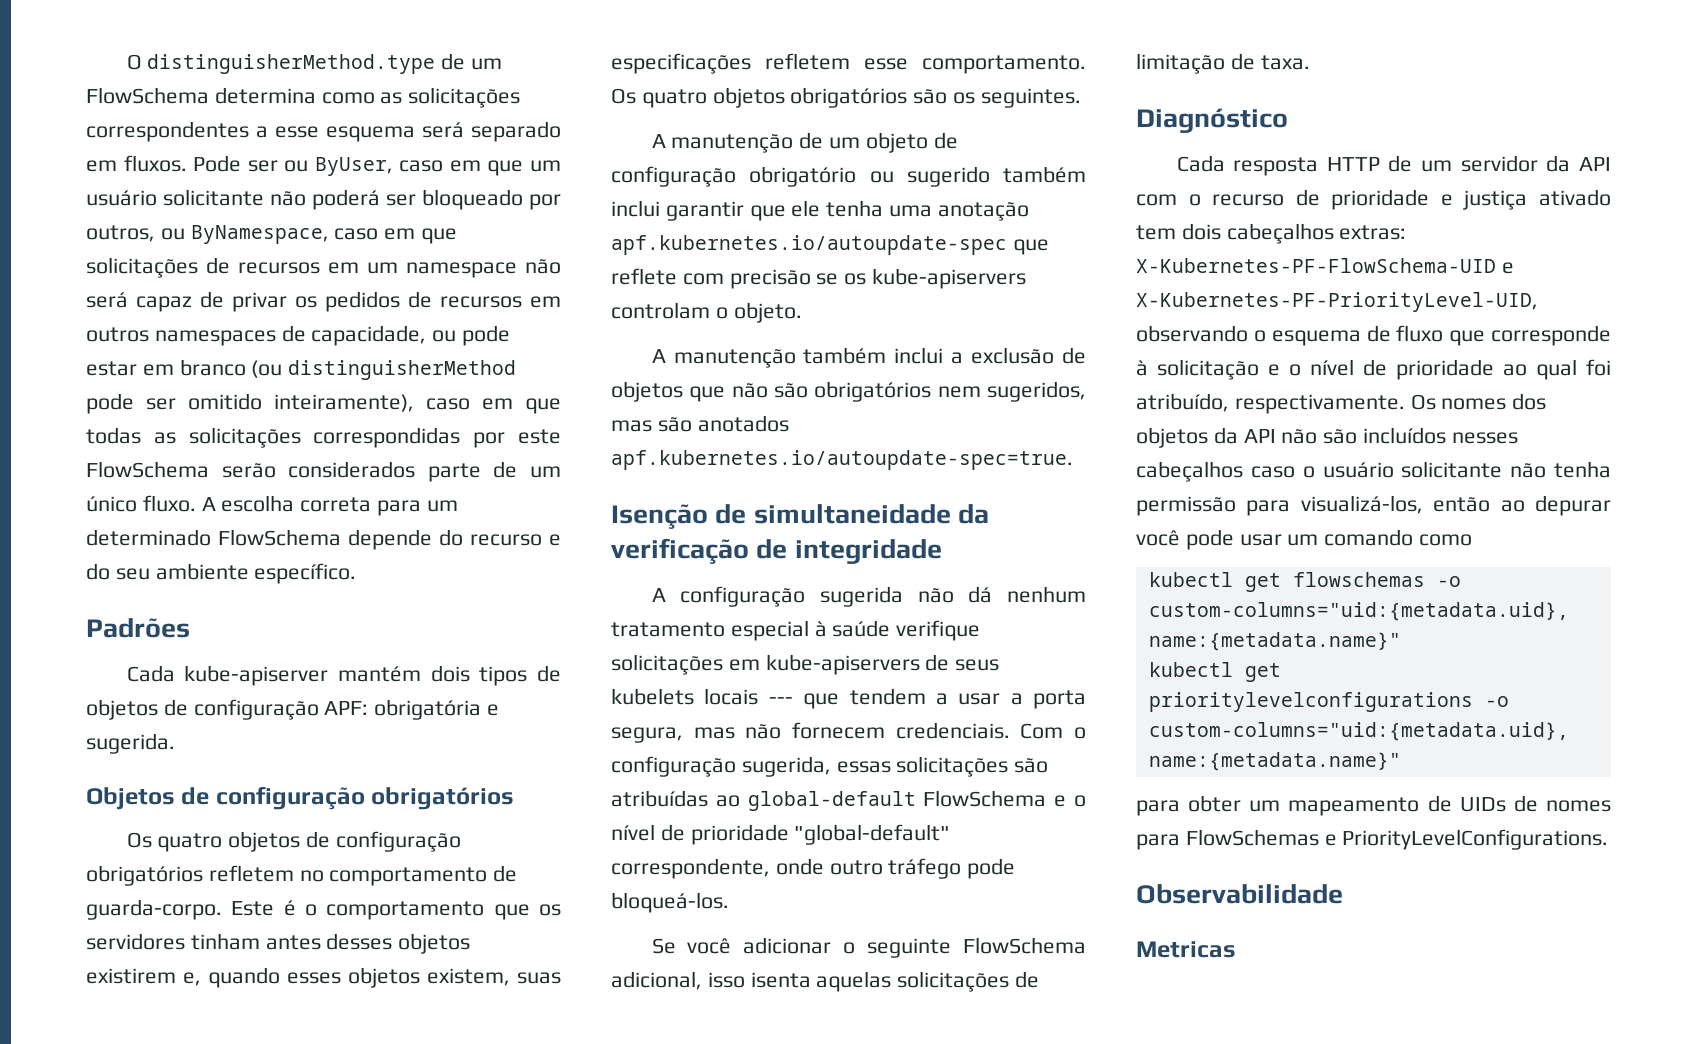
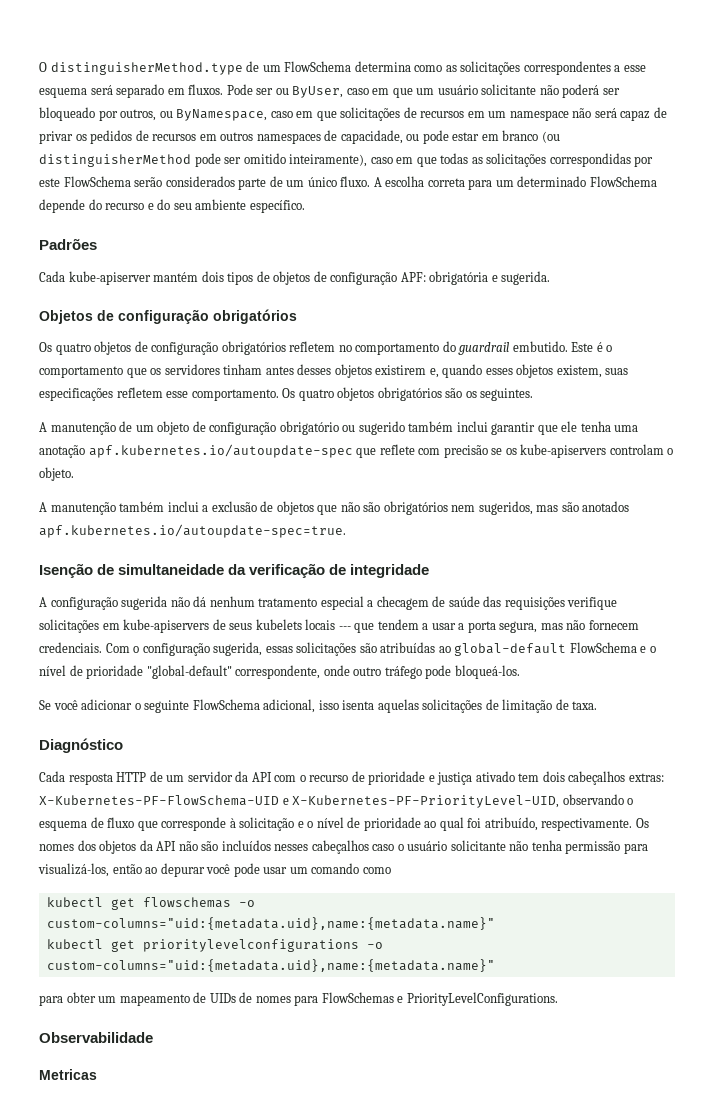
[493,865,518,882] [86,899,222,920] de guarda-corpo. -> [442,341,568,355] do guardrail embutido.
[814,620,891,637] à saúde -> [367,596,565,610] a checagem de saúde das requisições

